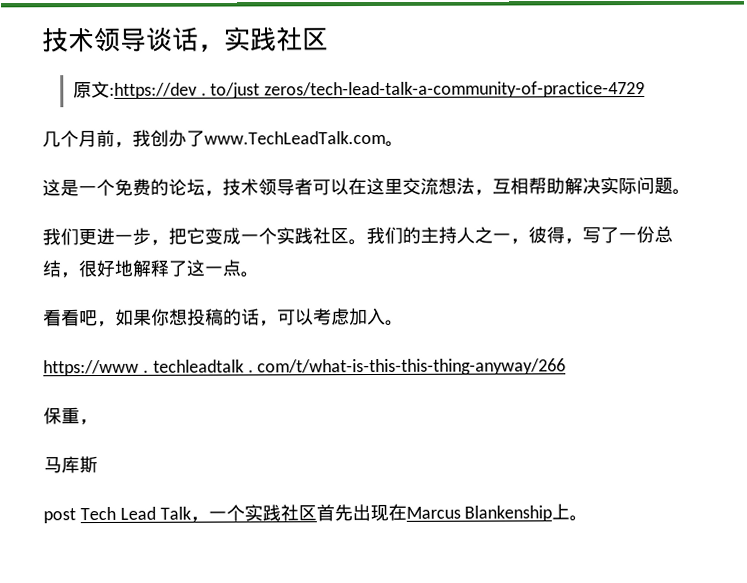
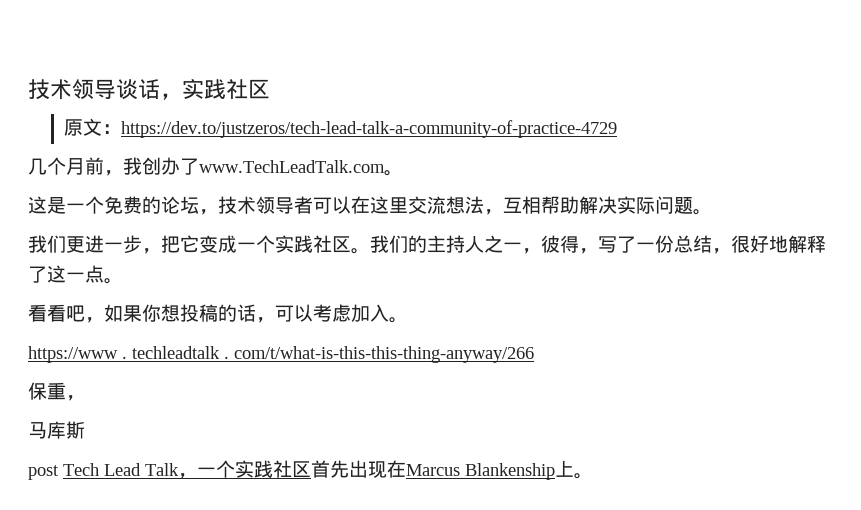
[108,81,646,99] :https://dev . to/just zeros/tech-lead-talk-a-community-of-practice-4729 -> [101,120,617,138] ：https://dev.to/justzeros/tech-lead-talk-a-community-of-practice-4729

